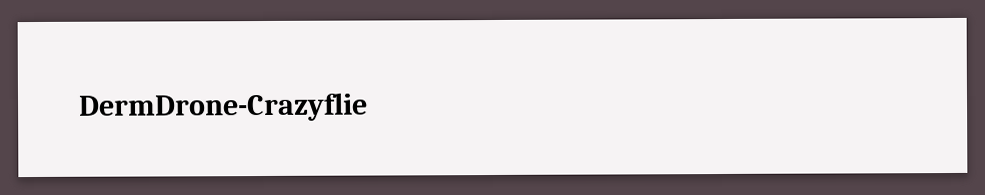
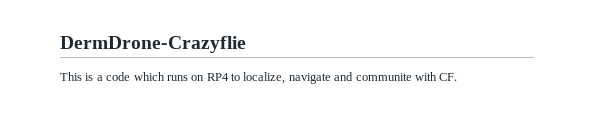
(368, 107) none -> [60,72,458,84] // This is a code which runs on RP4 to localize, navigate and communite with CF.

